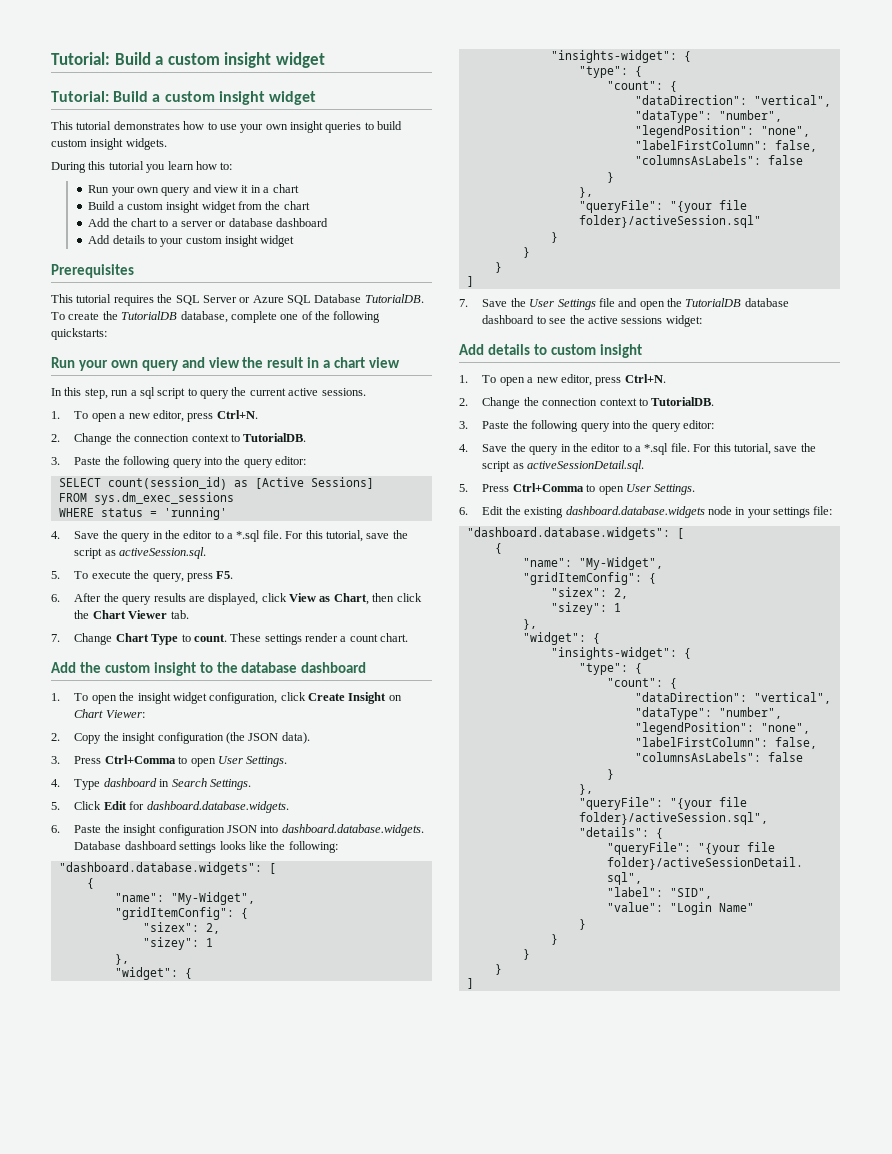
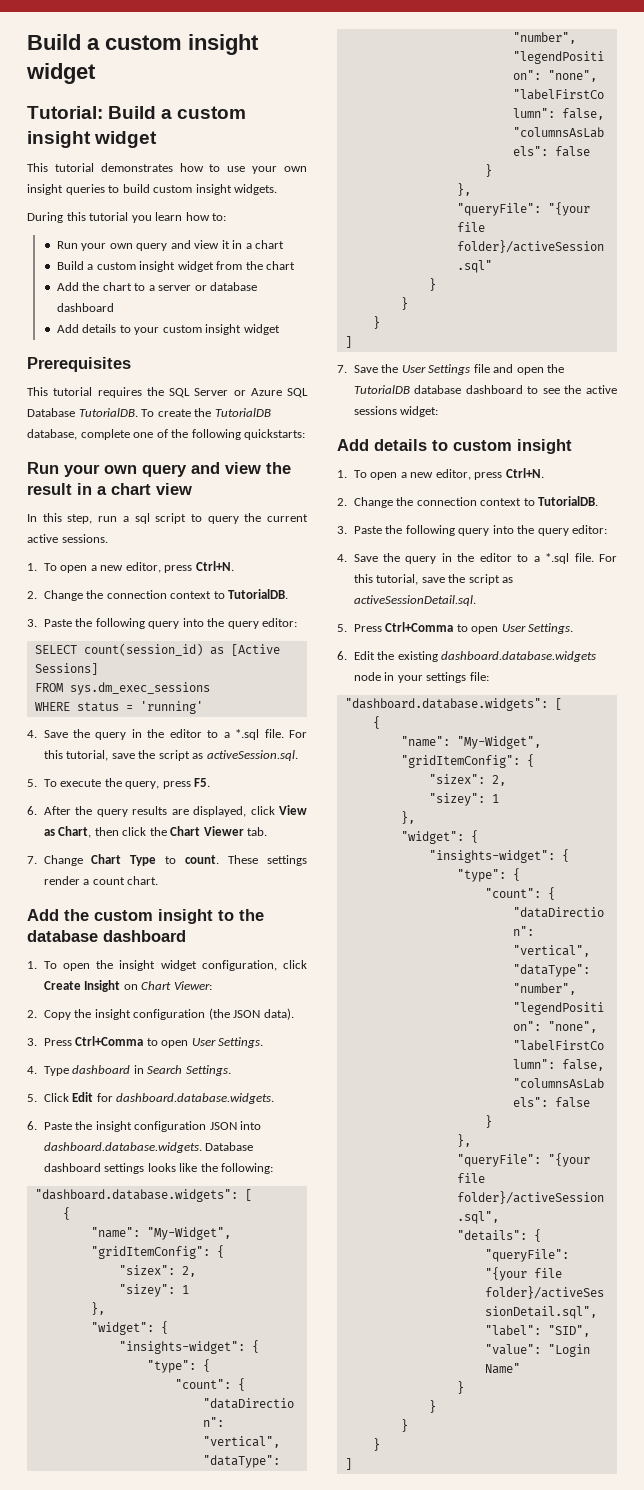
[51,52,110,65] Tutorial: -> (27, 42) none

